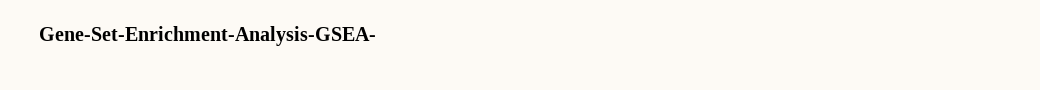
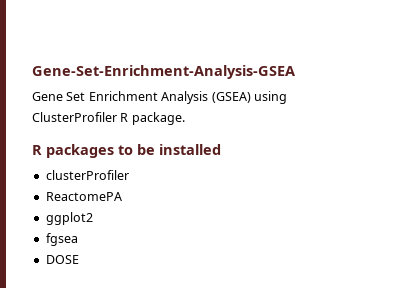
[39,26,376,46] Gene-Set-Enrichment-Analysis-GSEA- -> [32,65,295,79] [32,91,287,104] [32,112,185,125] [32,144,221,158] [45,170,129,180] [45,192,122,201] [45,212,93,225] [45,233,78,246] [45,255,79,264] Gene-Set-Enrichment-Analysis-GSEA // Gene Set Enrichment Analysis (GSEA) using ClusterProfiler R package. // R packages to be installed // clusterProfiler // ReactomePA // ggplot2 // fgsea // DOSE

